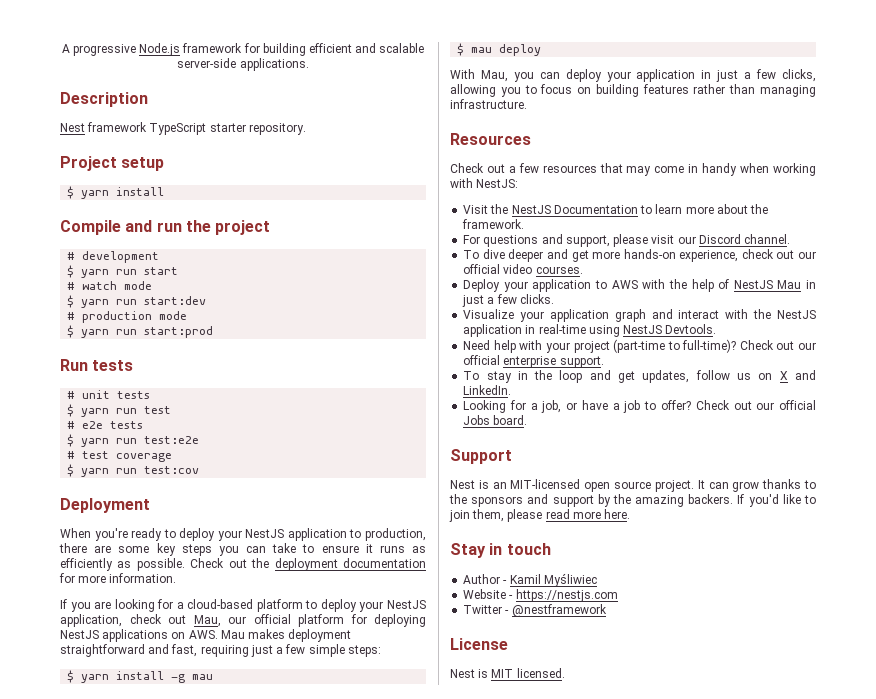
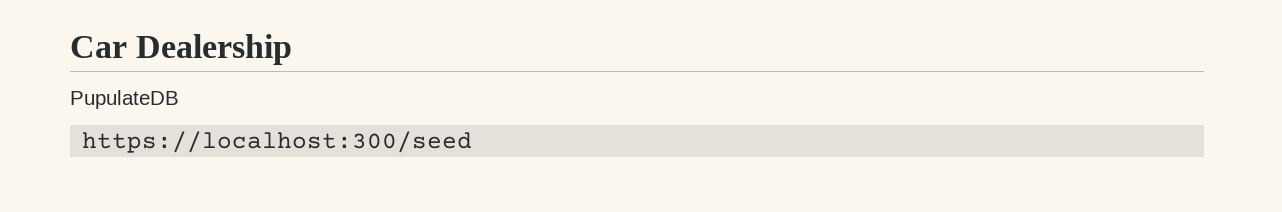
[61,43,425,56] [177,58,309,71] [60,92,148,107] [60,122,306,135] [60,156,165,171] [67,186,165,199] [60,220,271,235] [67,251,160,263] [67,265,179,278] [67,281,153,290] [67,295,207,308] [67,311,188,323] [67,325,214,338] [60,359,134,371] [67,390,151,399] [67,404,172,417] [67,421,144,429] [67,434,200,447] [67,451,173,462] [67,464,200,477] [60,498,150,513] [60,528,426,541] [59,543,427,556] [60,558,426,571] [59,573,177,583] [60,599,427,612] [60,614,426,627] [60,629,352,642] [60,644,381,657] [67,670,214,683] [457,43,542,56] [450,69,816,82] [450,84,816,97] [450,99,527,109] [450,133,531,145] [450,163,816,176] [450,178,519,188] [463,204,769,214] [462,219,525,229] [463,234,791,247] [463,249,816,262] [463,264,583,274] [463,279,816,292] [462,294,554,307] [463,309,816,322] [463,324,717,337] [463,339,816,353] [463,355,604,368] [463,370,816,383] [463,385,512,395] [463,400,816,413] [463,415,528,425] [450,449,512,464] [450,479,816,492] [449,494,816,507] [449,509,631,522] [450,543,551,558] [463,573,597,587] [463,589,618,602] [463,604,607,617] [450,638,508,650] [450,668,565,678] A progressive Node.js framework for building efficient and scalable server-side applications. // Description // Nest framework TypeScript starter repository. // Project setup // $ yarn install // Compile and run the project // # development // $ yarn run start // # watch mode // $ yarn run start:dev // # production mode // $ yarn run start:prod // Run tests // # unit tests // $ yarn run test // # e2e tests // $ yarn run test:e2e // # test coverage // $ yarn run test:cov // Deployment // When you're ready to deploy your NestJS application to production, there are some key steps you can take to ensure it runs as efficiently as possible. Check out the deployment documentation for more information. // If you are looking for a cloud-based platform to deploy your NestJS application, check out Mau, our official platform for deploying NestJS applications on AWS. Mau makes deployment straightforward and fast, requiring just a few simple steps: // $ yarn install -g mau // $ mau deploy // With Mau, you can deploy your application in just a few clicks, allowing you to focus on building features rather than managing infrastructure. // Resources // Check out a few resources that may come in handy when working with NestJS: // Visit the NestJS Documentation to learn more about the framework. // For questions and support, please visit our Discord channel. // To dive deeper and get more hands-on experience, check out our official video courses. // Deploy your application to AWS with the help of NestJS Mau in just a few clicks. // Visualize your application graph and interact with the NestJS application in real-time using NestJS Devtools. // Need help with your project (part-time to full-time)? Check out our official enterprise support. // To stay in the loop and get updates, follow us on X and LinkedIn. // Looking for a job, or have a job to offer? Check out our official Jobs board. // Support // Nest is an MIT-licensed open source project. It can grow thanks to the sponsors and support by the amazing backers. If you'd like to join them, please read more here. // Stay in touch // Author - Kamil Myśliwiec // Website - https://nestjs.com // Twitter - @nestframework // License // Nest is MIT licensed. -> [70,34,293,65] [70,90,179,109] [82,131,473,153] Car Dealership // PupulateDB // https://localhost:300/seed

